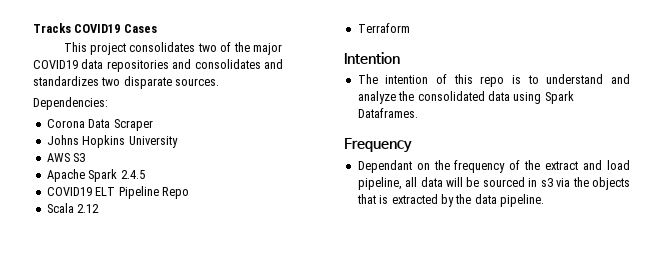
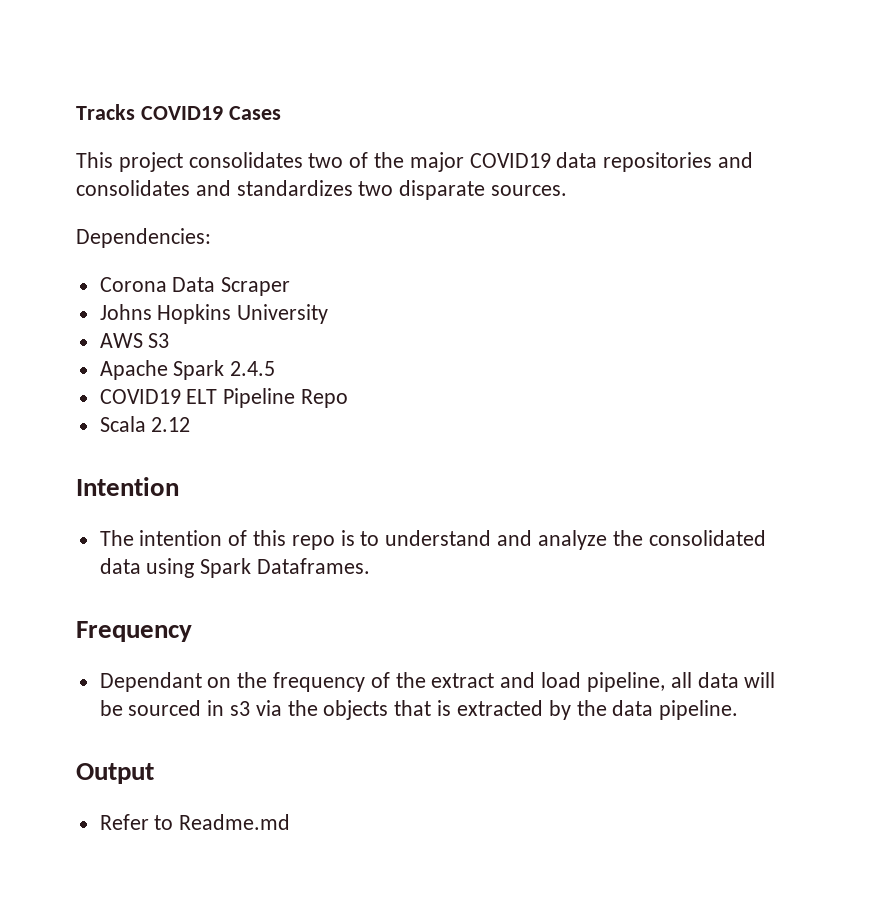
[357,23,410,33] // Terraform -> (191, 424) none
(544, 200) none -> [76,763,154,784] [99,814,291,830] // Output // Refer to Readme.md

